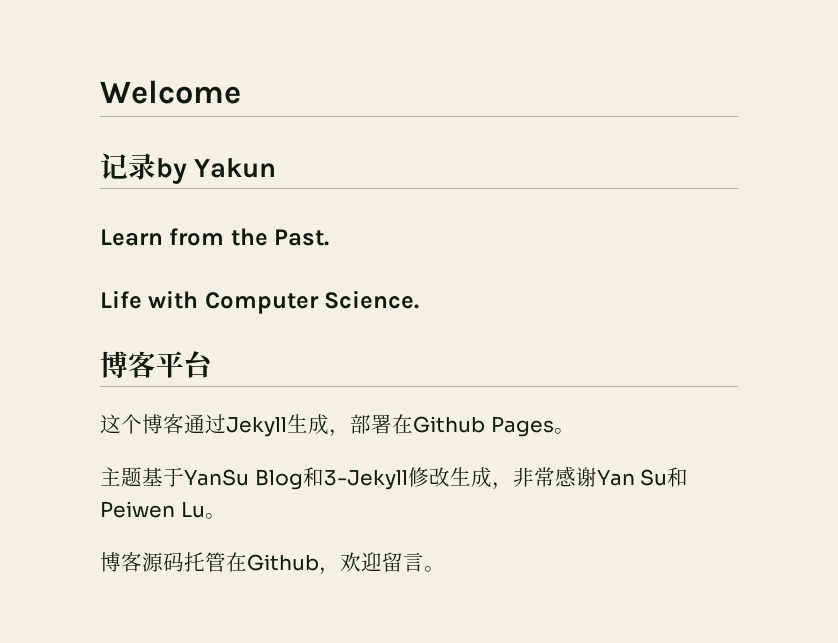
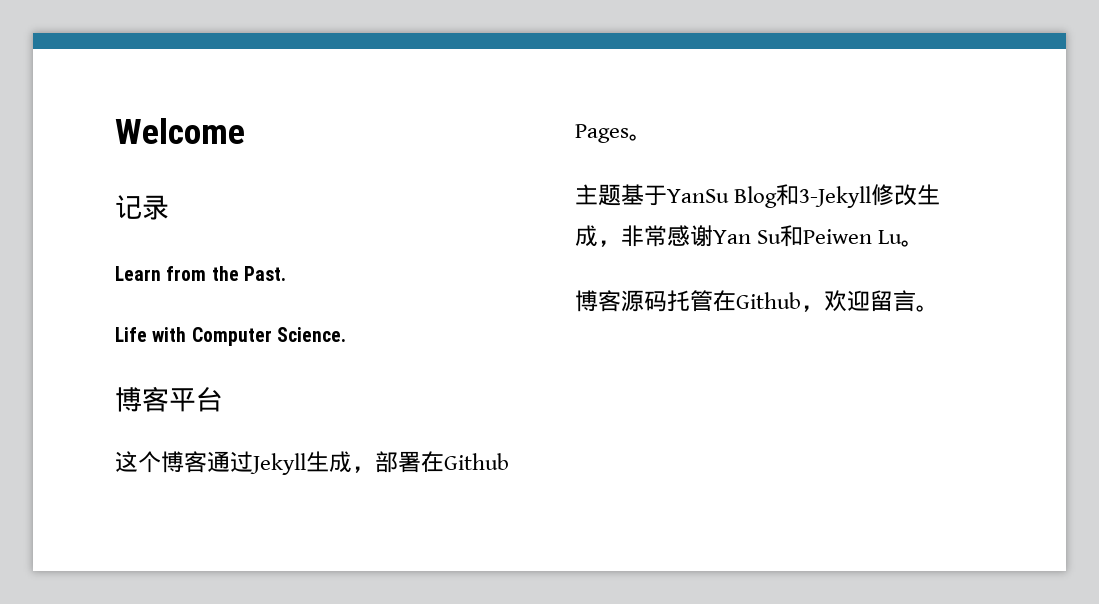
[156,158,277,184] by Yakun -> (169, 207) none

